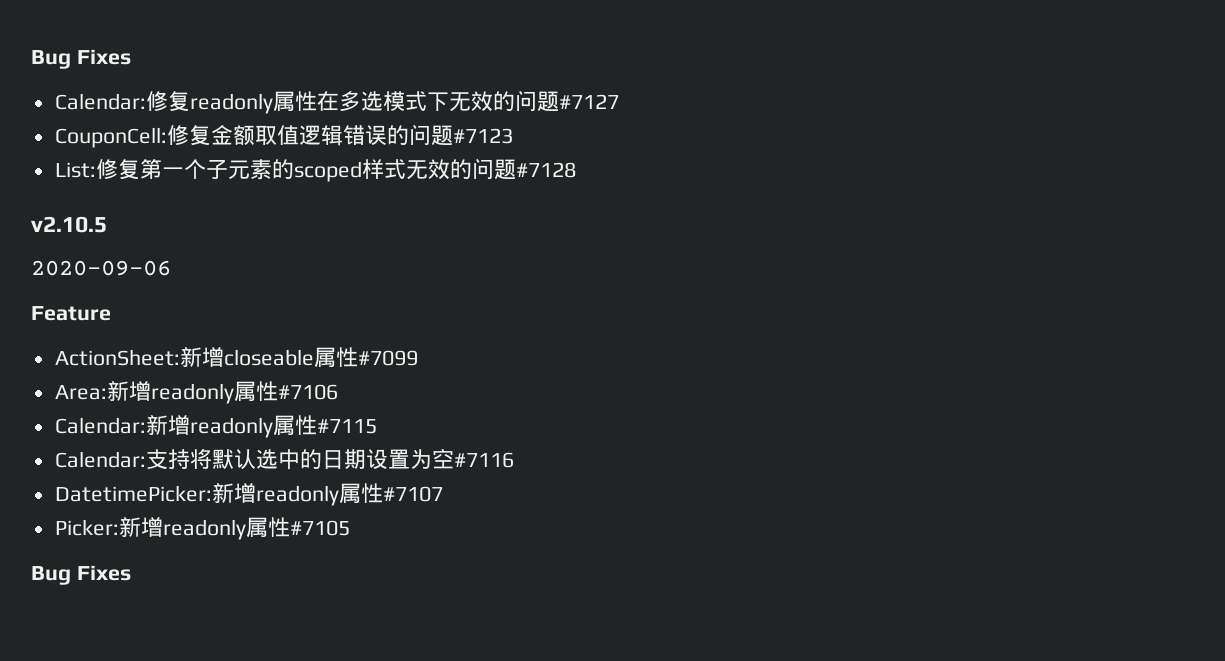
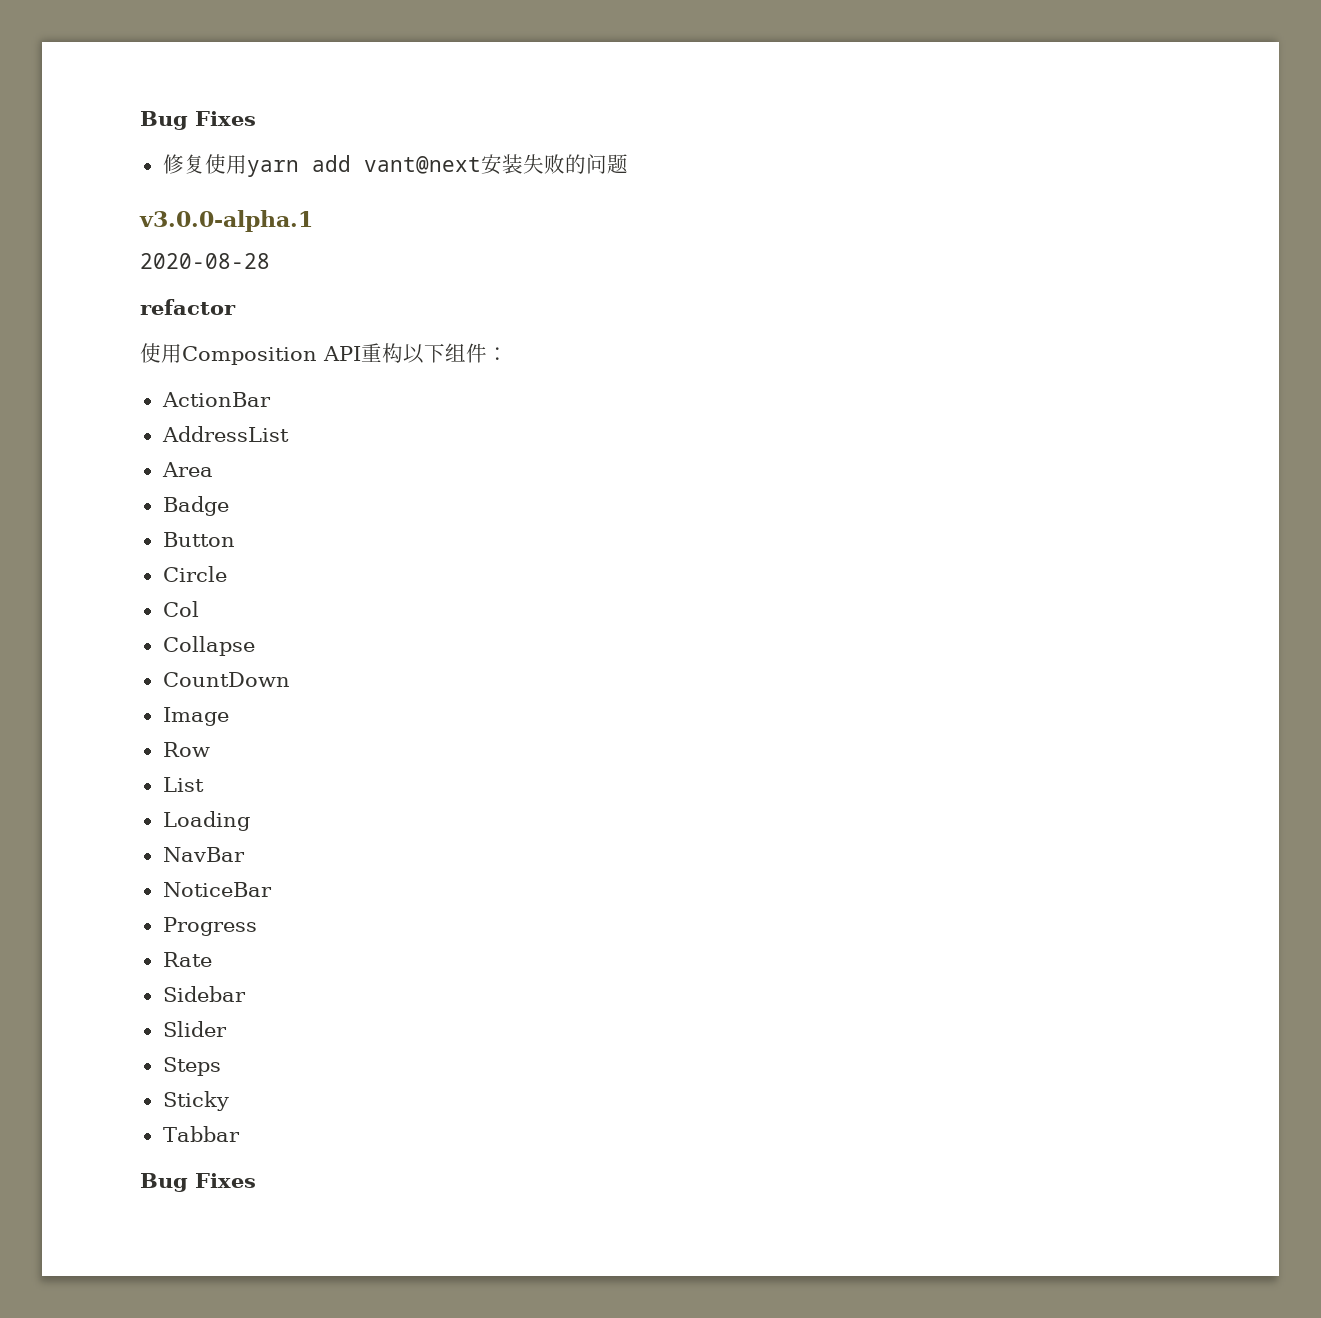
[54,90,619,114] [54,124,513,148] [54,158,576,182] [31,216,107,233] [31,260,171,276] [31,306,111,321] [54,347,418,368] [54,381,338,404] [54,415,377,438] [54,448,514,470] [54,483,443,506] [54,517,350,540] Calendar:修复readonly属性在多选模式下无效的问题#7127 // CouponCell:修复金额取值逻辑错误的问题#7123 // List:修复第一个子元素的scoped样式无效的问题#7128 // v2.10.5 // 2020-09-06 // Feature // ActionSheet:新增closeable属性#7099 // Area:新增readonly属性#7106 // Calendar:新增readonly属性#7115 // Calendar:支持将默认选中的日期设置为空#7116 // DatetimePicker:新增readonly属性#7107 // Picker:新增readonly属性#7105 -> [162,154,628,177] [139,210,313,232] [140,253,270,269] [140,299,236,315] [140,343,508,365] [161,392,271,407] [161,426,289,442] [161,462,213,477] [162,496,229,516] [162,532,235,547] [162,566,227,582] [162,601,199,617] [162,636,255,656] [162,672,290,687] [162,707,229,726] [162,742,210,757] [162,777,204,792] [162,811,250,831] [162,847,245,862] [162,882,272,897] [162,917,257,936] [162,952,212,967] [162,986,246,1002] [162,1021,227,1037] [162,1057,221,1076] [162,1091,229,1111] [162,1126,240,1142] 修复使用yarn add vant@next安装失败的问题 // v3.0.0-alpha.1 // 2020-08-28 // refactor // 使用Composition API重构以下组件： // ActionBar // AddressList // Area // Badge // Button // Circle // Col // Collapse // CountDown // Image // Row // List // Loading // NavBar // NoticeBar // Progress // Rate // Sidebar // Slider // Steps // Sticky // Tabbar

